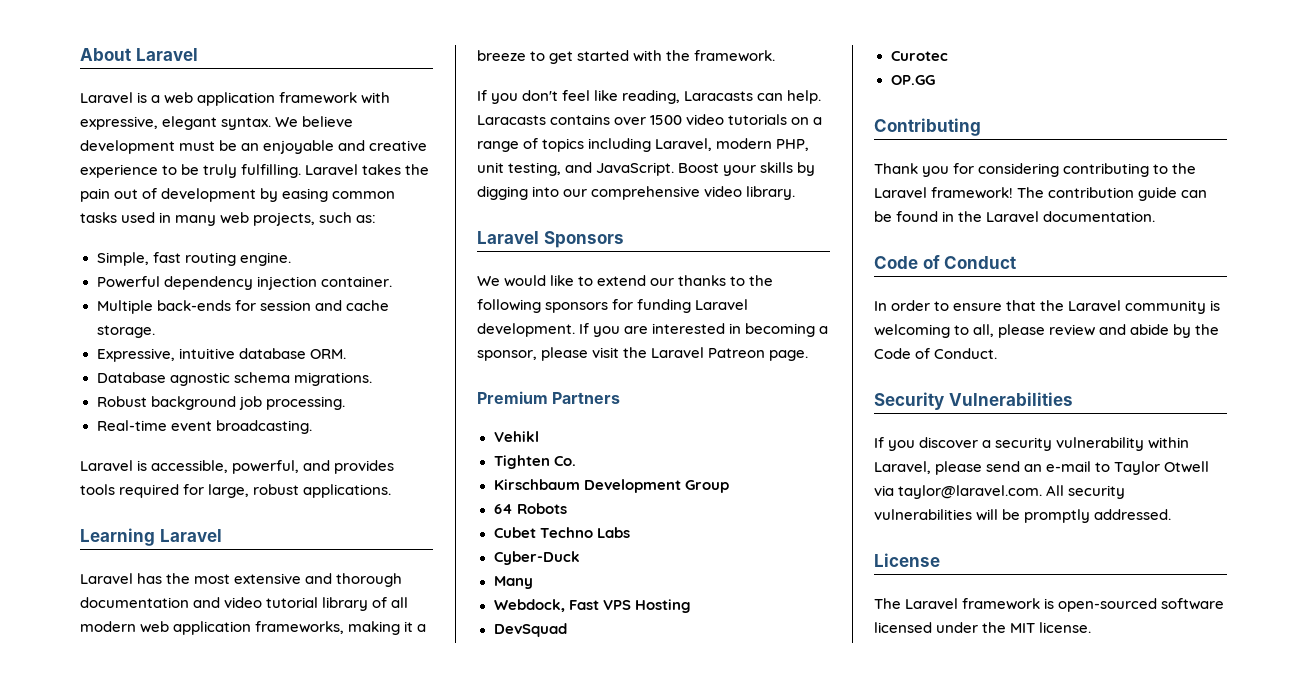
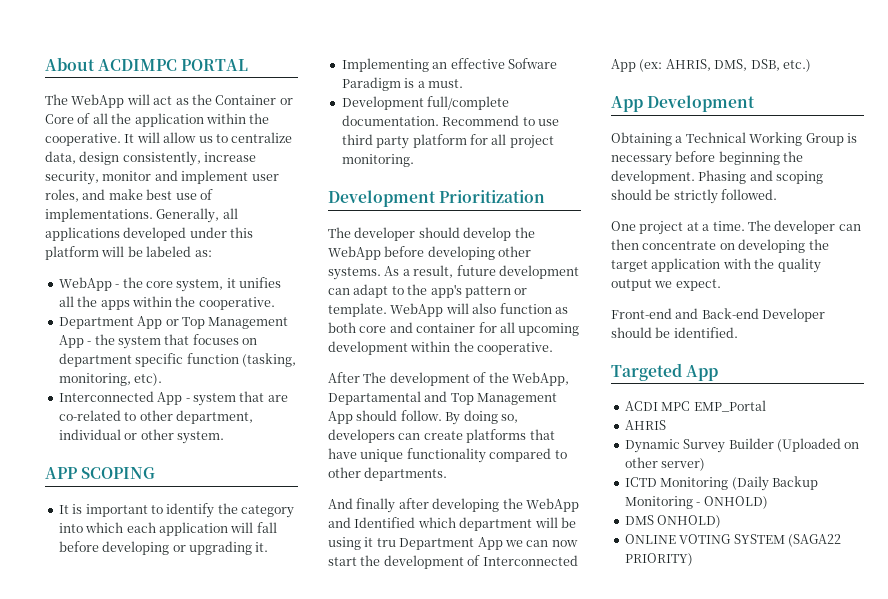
[135,48,198,61] [80,92,391,106] [80,116,354,130] [80,140,428,154] [80,164,430,178] [80,188,396,202] [80,212,377,226] [96,252,291,266] [96,276,392,290] [96,300,389,314] [96,325,155,338] [96,348,346,362] [96,372,372,386] [96,396,345,410] [96,420,312,434] [80,460,395,474] [80,484,392,498] [80,528,222,546] [80,573,403,587] [80,597,409,611] [80,621,427,635] [477,50,776,64] [477,90,822,104] [477,114,823,125] [477,138,810,152] [477,162,816,176] [477,186,796,200] [477,231,624,248] [477,275,774,287] [477,299,749,313] [477,323,829,337] [477,347,809,361] [477,391,621,404] [493,431,539,442] [493,455,576,469] [493,479,729,493] [493,503,567,514] [493,527,630,538] [493,551,580,565] [493,576,533,589] [493,599,691,613] [493,623,567,637] [890,51,948,61] [890,75,935,85] [874,118,981,136] [874,163,1197,177] [874,187,1208,201] [874,211,1156,222] [874,255,1017,269] [874,300,1221,314] [874,324,1220,338] [874,348,998,359] [874,392,1073,410] [874,437,1190,451] [874,461,1210,475] [874,485,1126,499] [874,509,1172,523] [874,553,940,567] [874,598,1225,612] [874,622,1092,633] Laravel // Laravel is a web application framework with expressive, elegant syntax. We believe development must be an enjoyable and creative experience to be truly fulfilling. Laravel takes the pain out of development by easing common tasks used in many web projects, such as: // Simple, fast routing engine. // Powerful dependency injection container. // Multiple back-ends for session and cache storage. // Expressive, intuitive database ORM. // Database agnostic schema migrations. // Robust background job processing. // Real-time event broadcasting. // Laravel is accessible, powerful, and provides tools required for large, robust applications. // Learning Laravel // Laravel has the most extensive and thorough documentation and video tutorial library of all modern web application frameworks, making it a breeze to get started with the framework. // If you don't feel like reading, Laracasts can help. Laracasts contains over 1500 video tutorials on a range of topics including Laravel, modern PHP, unit testing, and JavaScript. Boost your skills by digging into our comprehensive video library. // Laravel Sponsors // We would like to extend our thanks to the following sponsors for funding Laravel development. If you are interested in becoming a sponsor, please visit the Laravel Patreon page. // Premium Partners // Vehikl // Tighten Co. // Kirschbaum Development Group // 64 Robots // Cubet Techno Labs // Cyber-Duck // Many // Webdock, Fast VPS Hosting // DevSquad // Curotec // OP.GG // Contributing // Thank you for considering contributing to the Laravel framework! The contribution guide can be found in the Laravel documentation. // Code of Conduct // In order to ensure that the Laravel community is welcoming to all, please review and abide by the Code of Conduct. // Security Vulnerabilities // If you discover a security vulnerability within Laravel, please send an e-mail to Taylor Otwell via taylor@laravel.com. All security vulnerabilities will be promptly addressed. // License // The Laravel framework is open-sourced software licensed under the MIT license. -> [98,59,249,71] [45,94,293,108] [45,113,270,127] [45,132,293,146] [45,151,257,166] [45,170,279,185] [45,189,213,202] [45,208,238,223] [45,227,254,241] [45,246,212,260] [58,277,281,292] [58,296,275,310] [58,316,289,329] [58,334,257,349] [58,353,296,367] [58,373,163,386] [58,391,288,406] [58,410,253,424] [58,429,224,444] [45,467,156,479] [58,503,294,518] [58,522,277,536] [58,541,269,555] [341,58,557,72] [341,77,463,91] [341,96,510,110] [341,115,559,126] [341,134,554,149] [341,154,414,167] [328,190,546,207] [328,227,535,241] [328,246,532,260] [328,265,579,280] [328,284,528,298] [328,303,568,317] [328,322,580,336] [328,341,554,355] [328,372,569,386] [328,391,558,405] [328,410,518,425] [328,429,555,443] [328,448,567,463] [328,467,448,481] [328,498,579,513] [328,517,576,531] [328,537,578,550] [328,555,578,569] [611,59,811,72] [611,95,756,112] [611,132,857,146] [611,151,804,166] [611,170,824,184] [611,189,778,204] [611,220,861,235] [611,239,829,253] [611,258,821,273] [611,279,721,291] [611,308,826,322] [611,327,738,338] [611,363,719,381] [624,400,766,412] [624,420,666,430] [624,438,860,453] [624,457,706,471] [624,476,818,491] [624,496,768,509] [624,515,722,528] [624,534,841,547] [624,553,693,566] ACDIMPC PORTAL // The WebApp will act as the Container or Core of all the application within the cooperative. It will allow us to centralize data, design consistently, increase security, monitor and implement user roles, and make best use of implementations. Generally, all applications developed under this platform will be labeled as: // WebApp - the core system, it unifies all the apps within the cooperative. // Department App or Top Management App - the system that focuses on department specific function (tasking, monitoring, etc). // Interconnected App - system that are co-related to other department, individual or other system. // APP SCOPING // It is important to identify the category into which each application will fall before developing or upgrading it. // Implementing an effective Sofware Paradigm is a must. // Development full/complete documentation. Recommend to use third party platform for all project monitoring. // Development Prioritization // The developer should develop the WebApp before developing other systems. As a result, future development can adapt to the app's pattern or template. WebApp will also function as both core and container for all upcoming development within the cooperative. // After The development of the WebApp, Departamental and Top Management App should follow. By doing so, developers can create platforms that have unique functionality compared to other departments. // And finally after developing the WebApp and Identified which department will be using it tru Department App we can now start the development of Interconnected App (ex: AHRIS, DMS, DSB, etc.) // App Development // Obtaining a Technical Working Group is necessary before beginning the development. Phasing and scoping should be strictly followed. // One project at a time. The developer can then concentrate on developing the target application with the quality output we expect. // Front-end and Back-end Developer should be identified. // Targeted App // ACDI MPC EMP_Portal // AHRIS // Dynamic Survey Builder (Uploaded on other server) // ICTD Monitoring (Daily Backup Monitoring - ONHOLD) // DMS ONHOLD) // ONLINE VOTING SYSTEM (SAGA22 PRIORITY)

